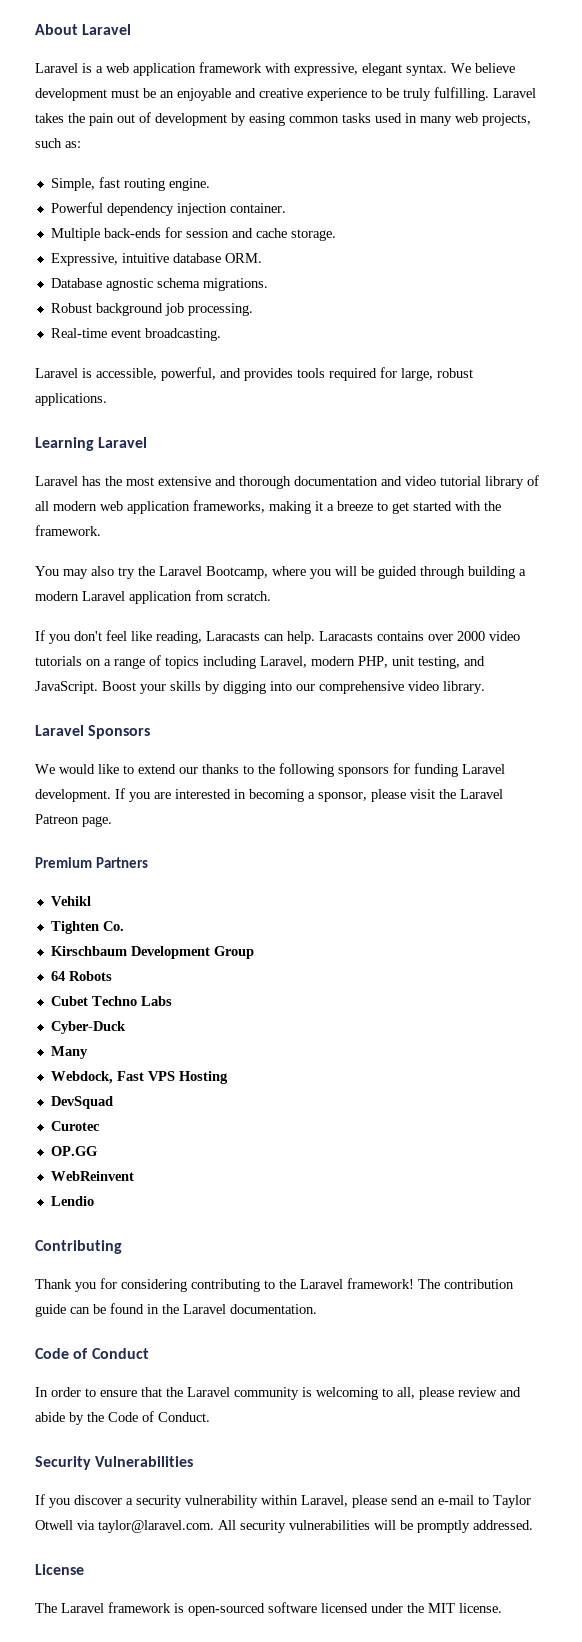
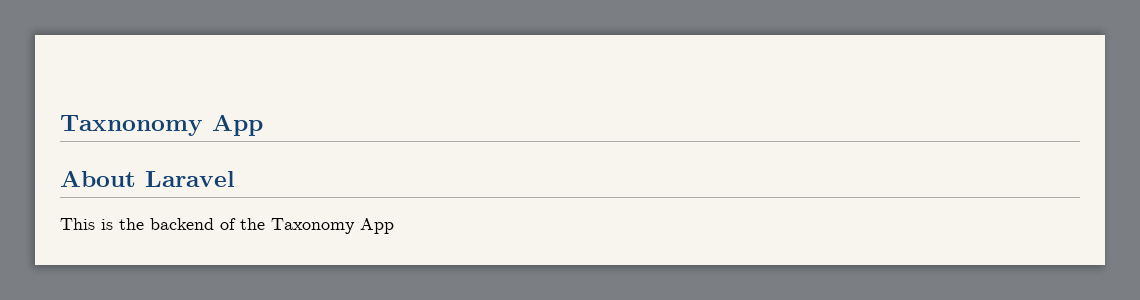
(35, 29) none -> [60,114,263,136] Taxnonomy App //
[35,62,515,76] [35,87,536,101] [35,112,531,126] [35,138,81,148] [50,177,210,191] [50,202,286,216] [50,227,336,241] [50,253,262,266] [50,278,268,291] [50,303,253,316] [50,328,221,341] [35,367,473,381] [35,393,107,406] [35,437,148,451] [35,475,539,489] [35,500,501,514] [35,525,101,536] [35,566,526,579] [35,590,271,604] [35,630,520,644] [35,655,485,669] [35,681,485,694] [35,725,151,739] [35,763,505,777] [35,788,503,802] [35,814,112,827] [35,857,149,868] [50,896,91,906] [50,921,124,934] [50,946,254,959] [50,971,112,981] [50,996,172,1006] [50,1021,126,1034] [50,1046,88,1059] [50,1071,228,1084] [50,1096,113,1109] [50,1121,100,1131] [50,1146,97,1156] [50,1171,134,1181] [50,1196,94,1206] [35,1240,122,1254] [35,1278,514,1292] [35,1303,317,1317] [35,1348,149,1359] [35,1387,521,1400] [35,1411,210,1425] [35,1456,194,1470] [35,1494,531,1508] [35,1520,533,1533] [35,1564,84,1575] [35,1602,502,1616] Laravel is a web application framework with expressive, elegant syntax. We believe development must be an enjoyable and creative experience to be truly fulfilling. Laravel takes the pain out of development by easing common tasks used in many web projects, such as: // Simple, fast routing engine. // Powerful dependency injection container. // Multiple back-ends for session and cache storage. // Expressive, intuitive database ORM. // Database agnostic schema migrations. // Robust background job processing. // Real-time event broadcasting. // Laravel is accessible, powerful, and provides tools required for large, robust applications. // Learning Laravel // Laravel has the most extensive and thorough documentation and video tutorial library of all modern web application frameworks, making it a breeze to get started with the framework. // You may also try the Laravel Bootcamp, where you will be guided through building a modern Laravel application from scratch. // If you don't feel like reading, Laracasts can help. Laracasts contains over 2000 video tutorials on a range of topics including Laravel, modern PHP, unit testing, and JavaScript. Boost your skills by digging into our comprehensive video library. // Laravel Sponsors // We would like to extend our thanks to the following sponsors for funding Laravel development. If you are interested in becoming a sponsor, please visit the Laravel Patreon page. // Premium Partners // Vehikl // Tighten Co. // Kirschbaum Development Group // 64 Robots // Cubet Techno Labs // Cyber-Duck // Many // Webdock, Fast VPS Hosting // DevSquad // Curotec // OP.GG // WebReinvent // Lendio // Contributing // Thank you for considering contributing to the Laravel framework! The contribution guide can be found in the Laravel documentation. // Code of Conduct // In order to ensure that the Laravel community is welcoming to all, please review and abide by the Code of Conduct. // Security Vulnerabilities // If you discover a security vulnerability within Laravel, please send an e-mail to Taylor Otwell via taylor@laravel.com. All security vulnerabilities will be promptly addressed. // License // The Laravel framework is open-sourced software licensed under the MIT license. -> [60,218,394,234] This is the backend of the Taxonomy App

